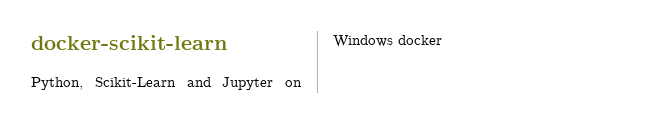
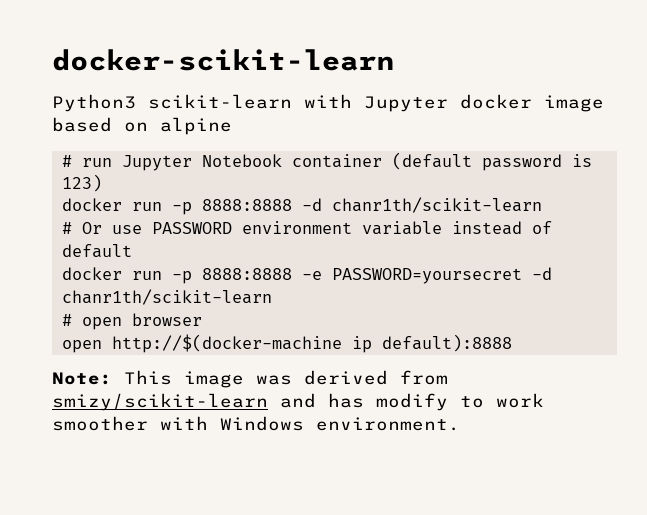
[31,77,302,90] [333,35,442,48] Python, Scikit-Learn and Jupyter on Windows docker -> [52,94,604,112] [52,117,232,135] [61,152,592,171] [61,174,102,192] [61,197,542,215] [61,221,552,235] [61,244,132,258] [61,267,552,284] [61,289,272,305] [61,313,202,330] [61,334,512,353] [52,370,448,388] [52,393,544,411] [52,416,460,431] Python3 scikit-learn with Jupyter docker image based on alpine // # run Jupyter Notebook container (default password is 123) // docker run -p 8888:8888 -d chanr1th/scikit-learn // # Or use PASSWORD environment variable instead of default // docker run -p 8888:8888 -e PASSWORD=yoursecret -d chanr1th/scikit-learn // # open browser // open http://$(docker-machine ip default):8888 // Note: This image was derived from smizy/scikit-learn and has modify to work smoother with Windows environment.

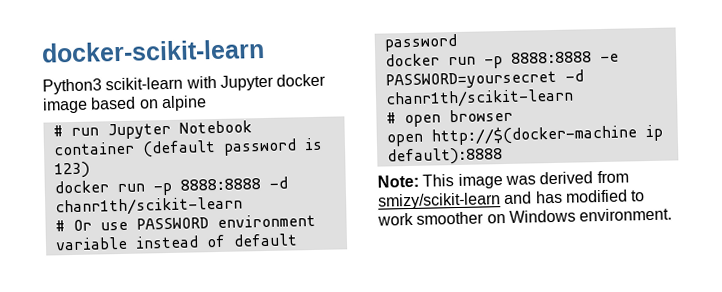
(132, 251) none -> [383,33,458,52] password
[376,393,448,411] modify -> [564,189,628,203] modified
[160,416,208,430] with -> [486,214,506,224] on

